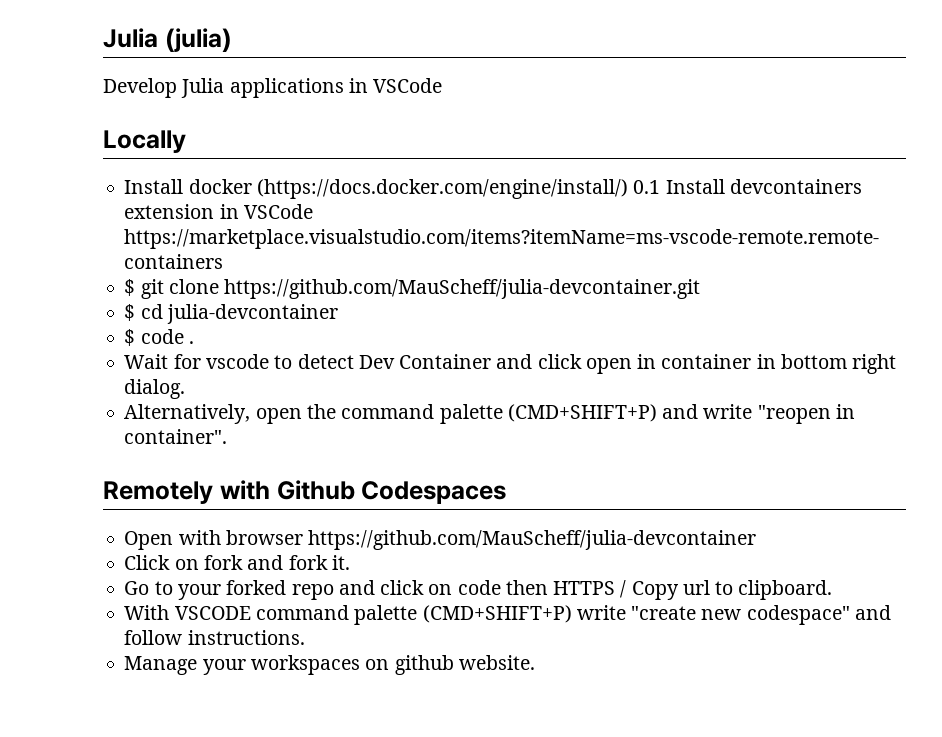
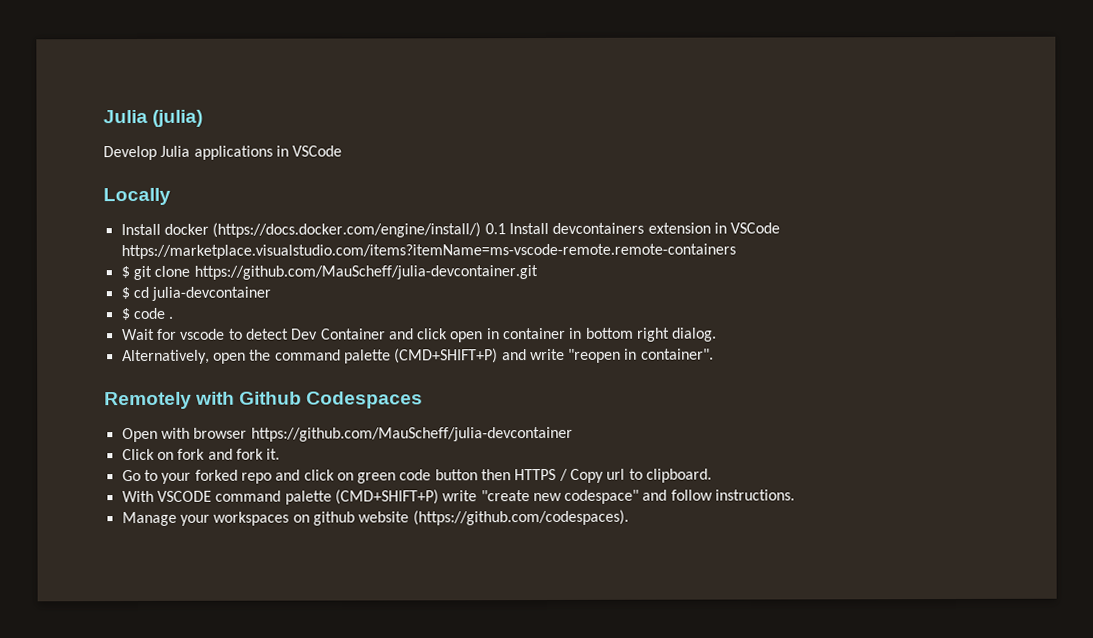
[457,580,501,595] code -> [357,469,478,484] green code button
[458,655,535,670] website. -> [358,509,629,526] website (https://github.com/codespaces).

